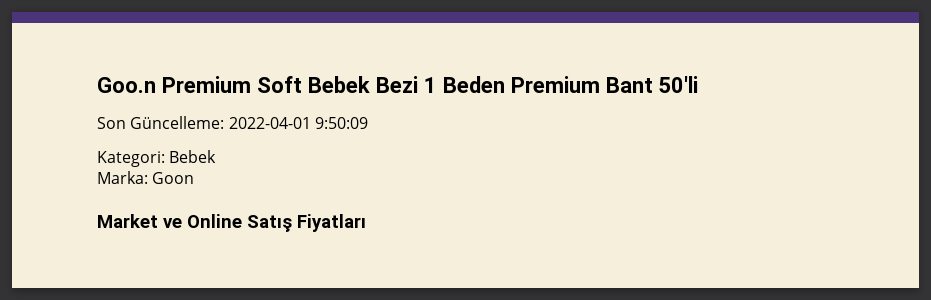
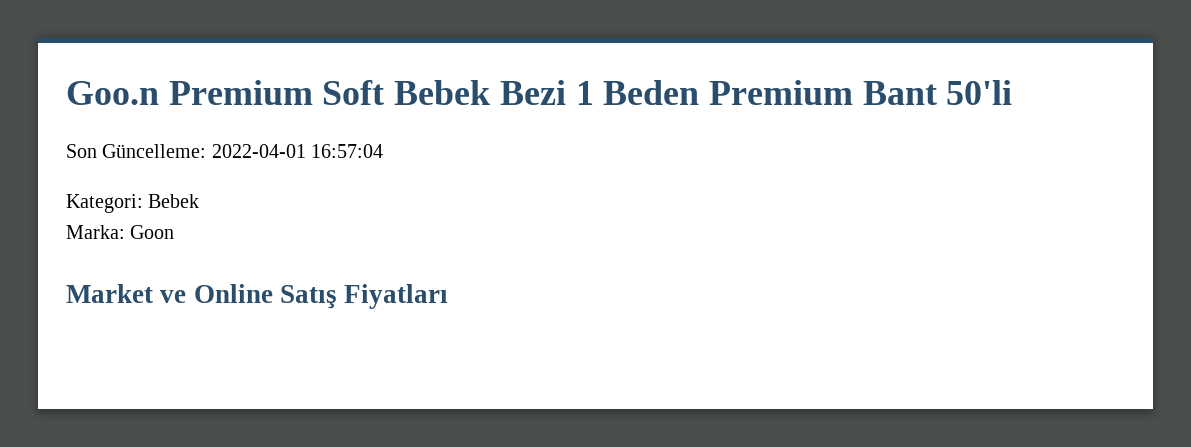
[314,117,368,129] 9:50:09 -> [311,144,384,158] 16:57:04

